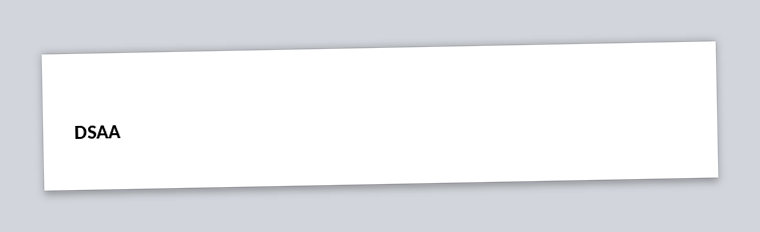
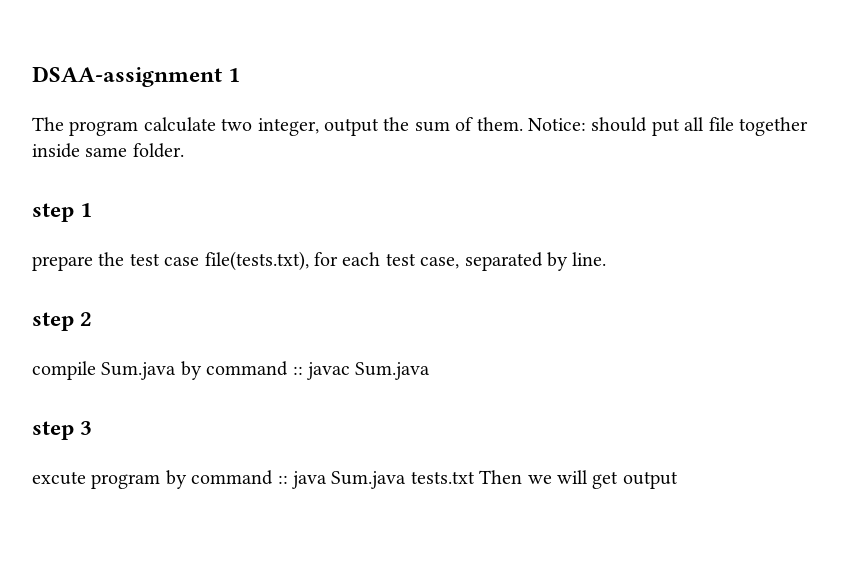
[74,125,122,139] DSAA -> [32,66,241,87] [32,117,808,136] [32,143,184,158] [32,203,93,222] [32,251,607,271] [32,312,93,331] [32,361,431,380] [32,421,93,440] [32,470,678,489] DSAA-assignment 1 // The program calculate two integer, output the sum of them. Notice: should put all file together inside same folder. // step 1 // prepare the test case file(tests.txt), for each test case, separated by line. // step 2 // compile Sum.java by command :: javac Sum.java // step 3 // excute program by command :: java Sum.java tests.txt Then we will get output

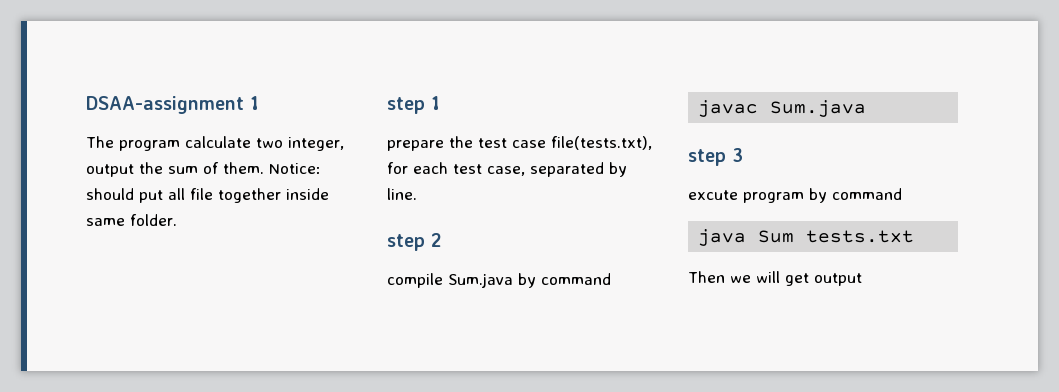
[292,366,303,375] :: -> (611, 279) //
[277,471,407,489] :: java Sum.java -> [698,229,795,246] // java Sum
(475, 477) none -> (915, 236) //

